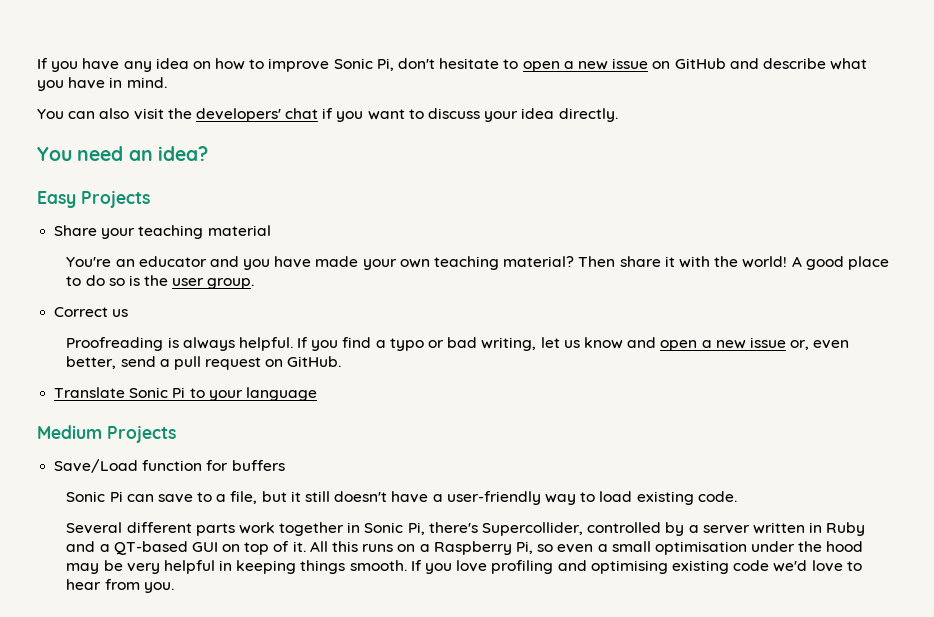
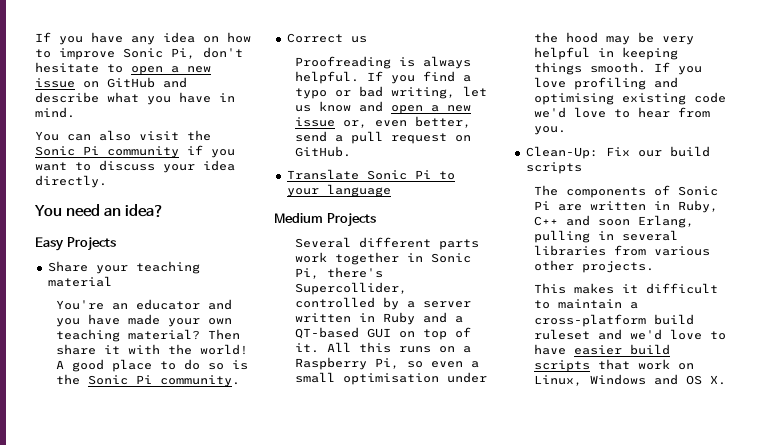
[195,108,319,122] developers' chat -> [35,146,179,158] Sonic Pi community
[172,278,255,289] user group. -> [87,375,240,387] Sonic Pi community.
[54,459,285,473] [66,491,737,505] // Save/Load function for buffers // Sonic Pi can save to a file, but it still doesn't have a user-friendly way to load existing code. -> (376, 220) none
(174, 587) none -> [525,146,710,159] [525,162,582,174] [533,185,718,198] [533,200,718,213] [533,215,694,228] [533,230,678,243] [533,245,710,256] [533,260,654,273] [533,283,718,294] [533,299,638,309] [533,314,694,327] [533,329,726,340] [533,344,670,355] [533,359,694,372] [533,374,726,386] // Clean-Up: Fix our build scripts // The components of Sonic Pi are written in Ruby, C++ and soon Erlang, pulling in several libraries from various other projects. // This makes it difficult to maintain a cross-platform build ruleset and we'd love to have easier build scripts that work on Linux, Windows and OS X.

